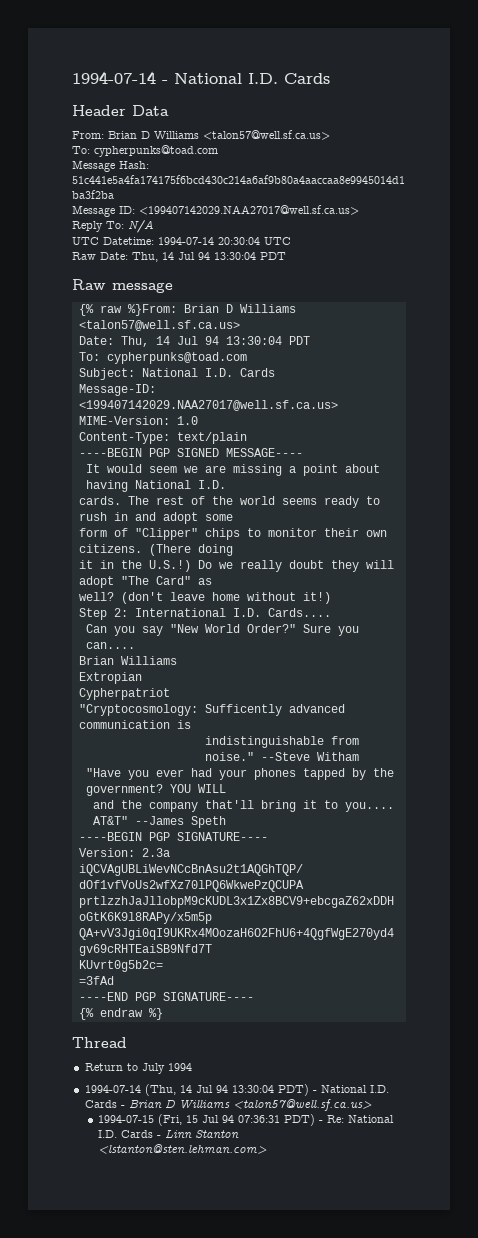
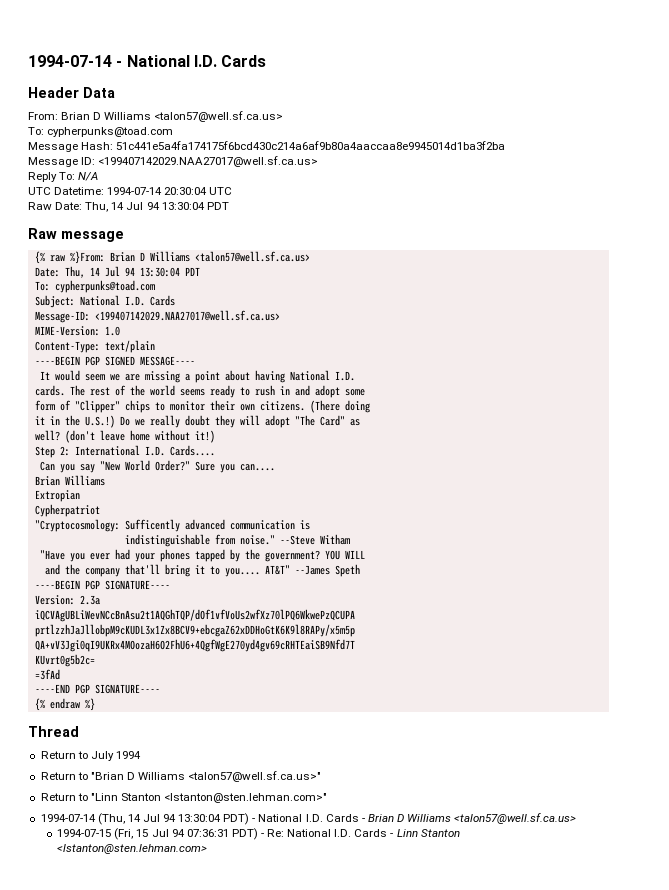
(192, 1067) none -> [40,771,322,782] [40,793,328,803] // Return to "Brian D Williams <talon57@well.sf.ca.us>" // Return to "Linn Stanton <lstanton@sten.lehman.com>"

